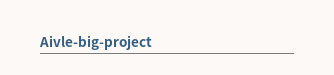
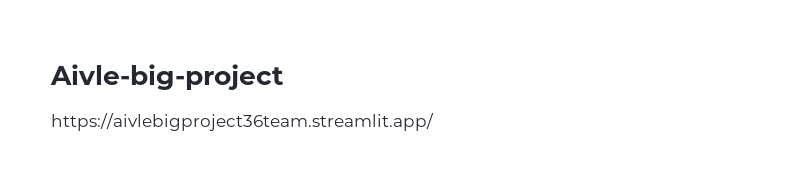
(152, 42) none -> [51,113,434,131] // https://aivlebigproject36team.streamlit.app/

